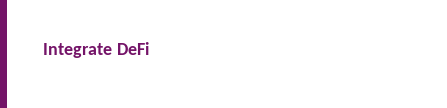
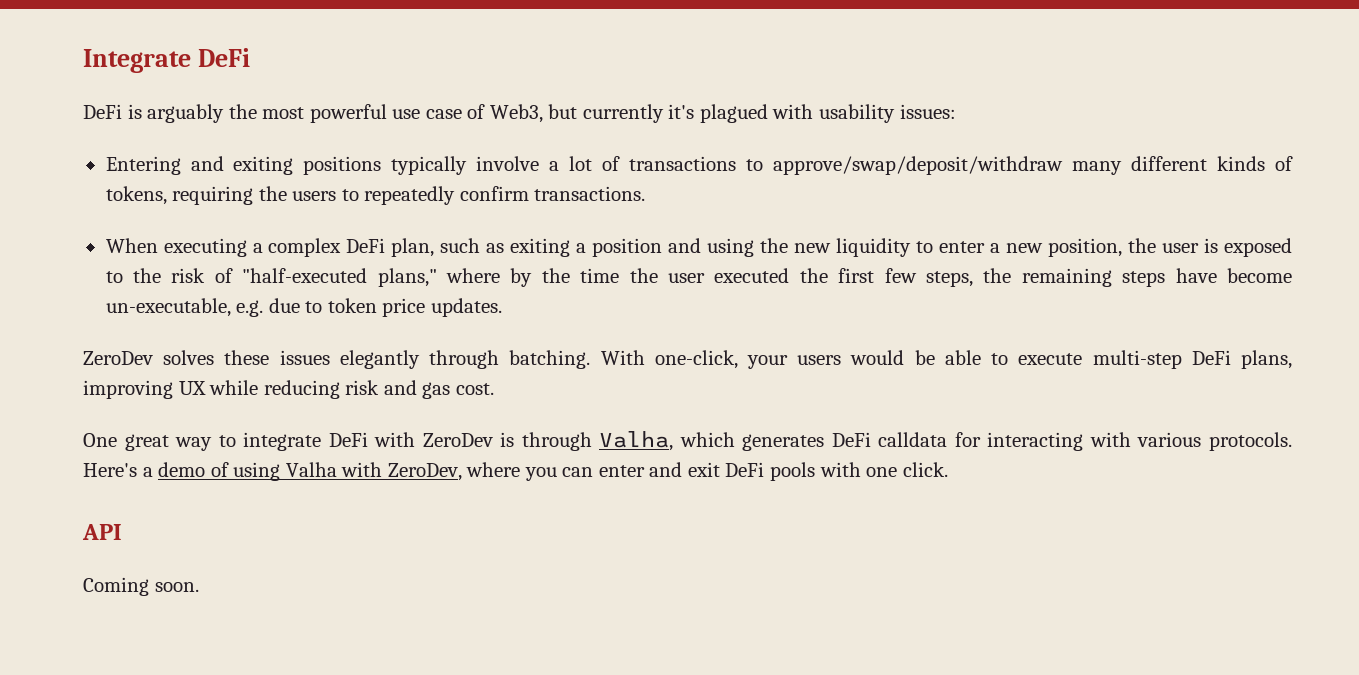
(149, 48) none -> [83,104,956,123] [105,156,1294,175] [105,186,646,205] [105,238,1293,257] [105,268,1293,287] [105,298,502,317] [83,350,1292,369] [83,380,494,399] [83,431,1292,451] [83,462,948,481] [82,524,122,540] [83,577,199,596] // DeFi is arguably the most powerful use case of Web3, but currently it's plagued with usability issues: // Entering and exiting positions typically involve a lot of transactions to approve/swap/deposit/withdraw many different kinds of tokens, requiring the users to repeatedly confirm transactions. // When executing a complex DeFi plan, such as exiting a position and using the new liquidity to enter a new position, the user is exposed to the risk of "half-executed plans," where by the time the user executed the first few steps, the remaining steps have become un-executable, e.g. due to token price updates. // ZeroDev solves these issues elegantly through batching. With one-click, your users would be able to execute multi-step DeFi plans, improving UX while reducing risk and gas cost. // One great way to integrate DeFi with ZeroDev is through Valha, which generates DeFi calldata for interacting with various protocols. Here's a demo of using Valha with ZeroDev, where you can enter and exit DeFi pools with one click. // API // Coming soon.

